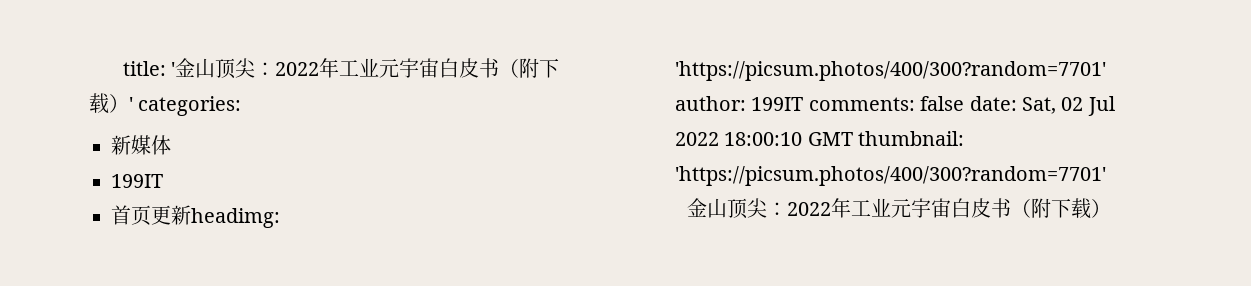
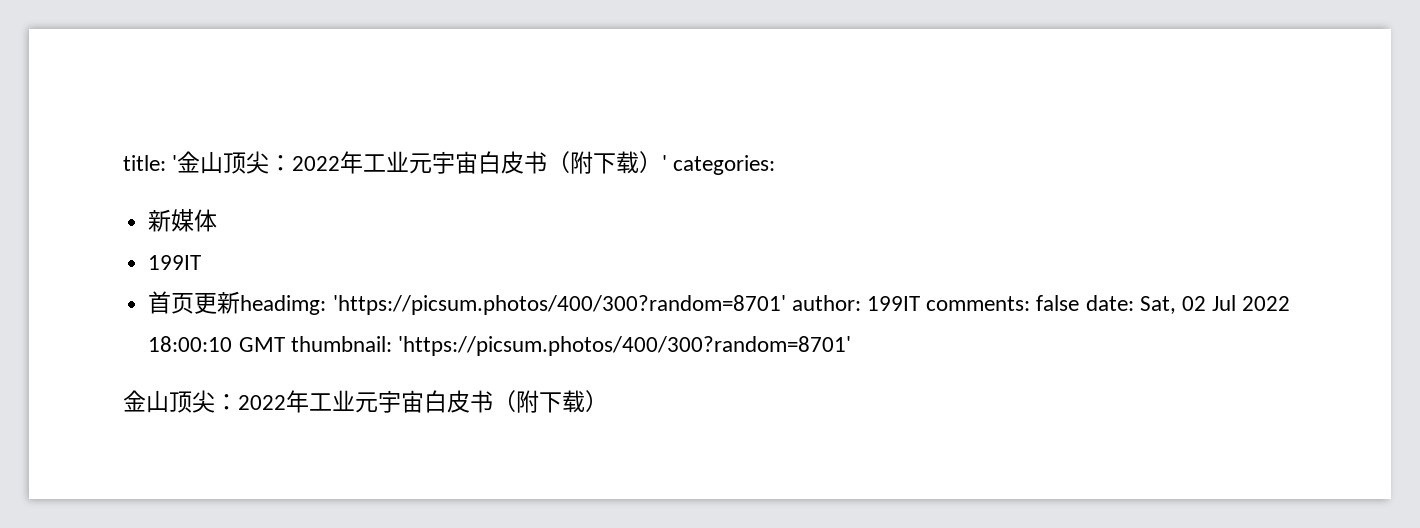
[675,61,1106,81] 'https://picsum.photos/400/300?random=7701' -> [332,295,786,315] 'https://picsum.photos/400/300?random=8701'
[675,166,1106,186] 'https://picsum.photos/400/300?random=7701' -> [397,336,851,356] 'https://picsum.photos/400/300?random=8701'

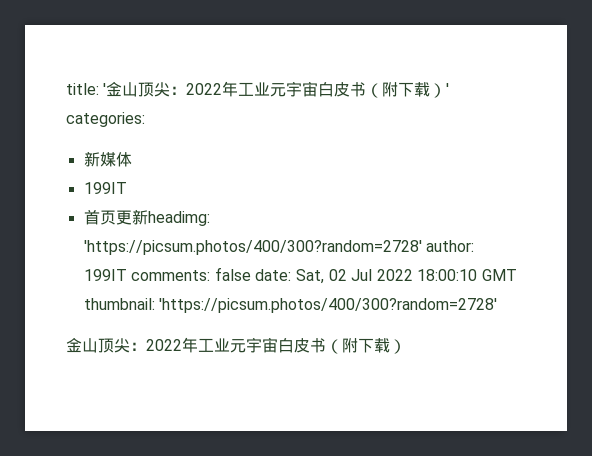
[332,295,786,315] 'https://picsum.photos/400/300?random=8701' -> [83,240,422,255] 'https://picsum.photos/400/300?random=2728'
[397,336,851,356] 'https://picsum.photos/400/300?random=8701' -> [158,298,497,313] 'https://picsum.photos/400/300?random=2728'

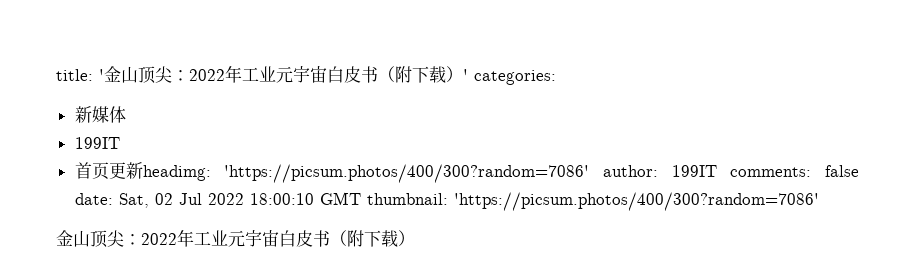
[83,240,422,255] 'https://picsum.photos/400/300?random=2728' -> [224,164,590,183] 'https://picsum.photos/400/300?random=7086'
[158,298,497,313] 'https://picsum.photos/400/300?random=2728' -> [453,192,819,211] 'https://picsum.photos/400/300?random=7086'

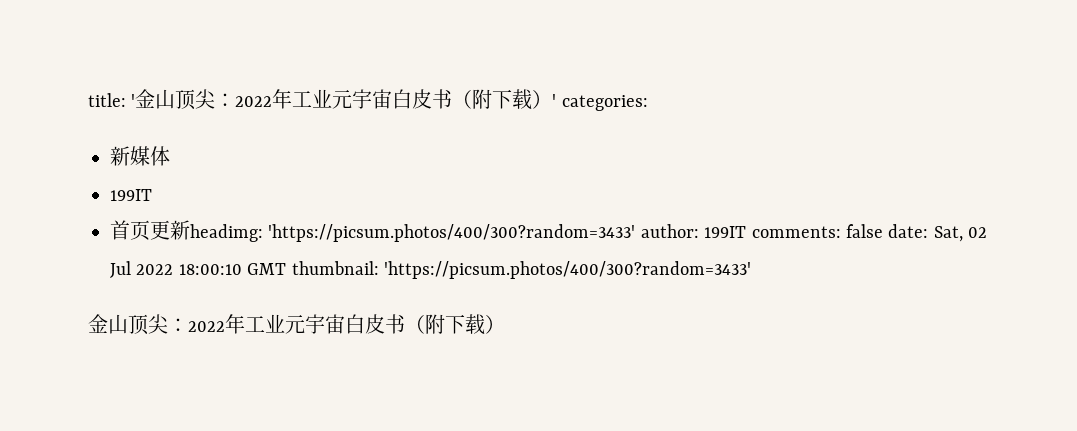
[224,164,590,183] 'https://picsum.photos/400/300?random=7086' -> [268,224,636,242] 'https://picsum.photos/400/300?random=3433'
[453,192,819,211] 'https://picsum.photos/400/300?random=7086' -> [384,261,751,279] 'https://picsum.photos/400/300?random=3433'

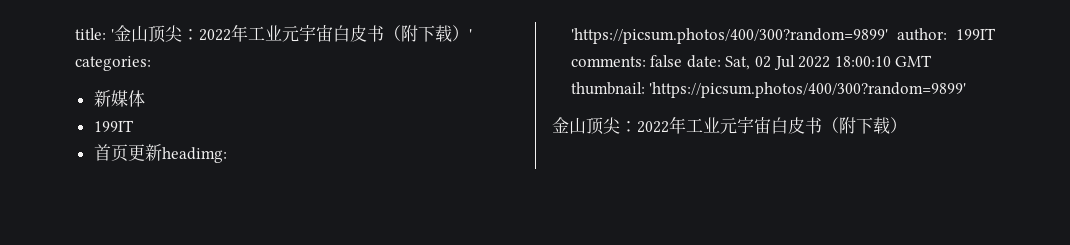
[268,224,636,242] 'https://picsum.photos/400/300?random=3433' -> [570,28,888,44] 'https://picsum.photos/400/300?random=9899'
[384,261,751,279] 'https://picsum.photos/400/300?random=3433' -> [649,82,967,98] 'https://picsum.photos/400/300?random=9899'

